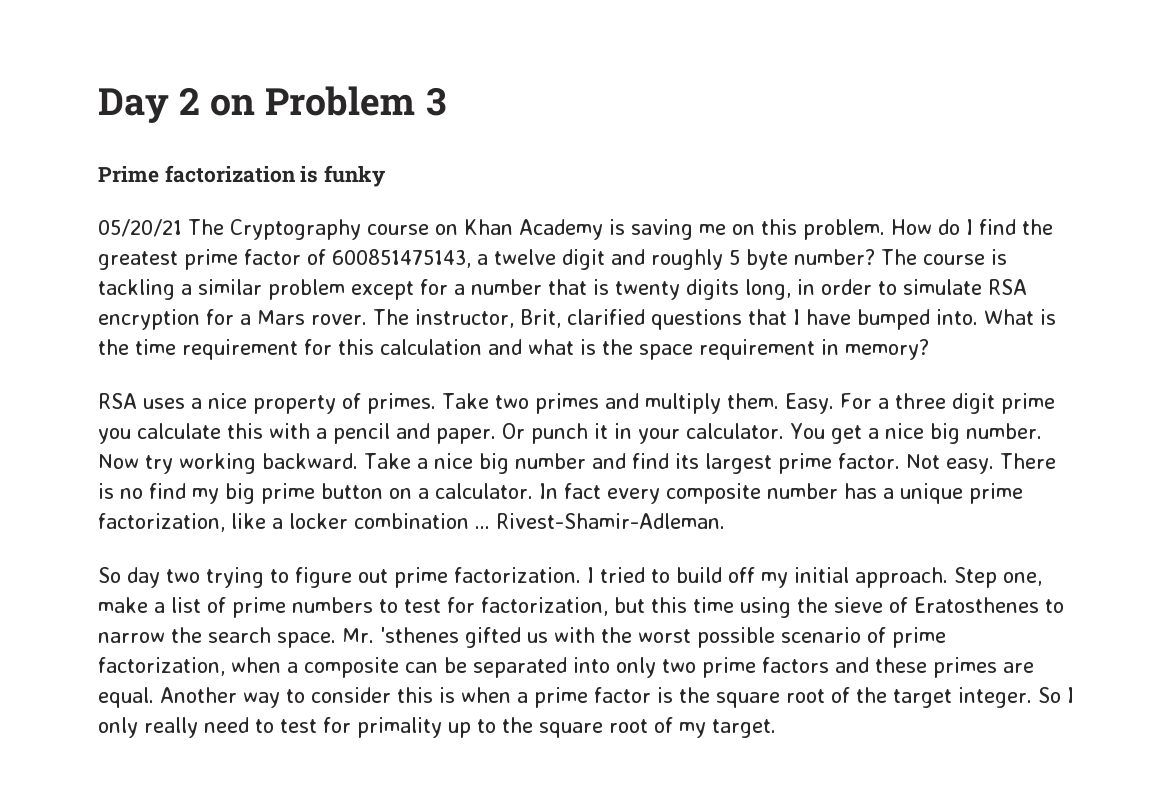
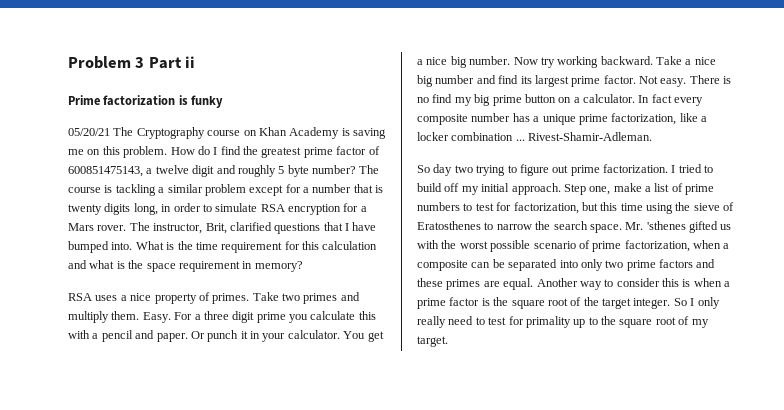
[98,87,256,124] Day 2 on -> (68, 62) none
(446, 101) none -> [148,56,196,69] Part ii

